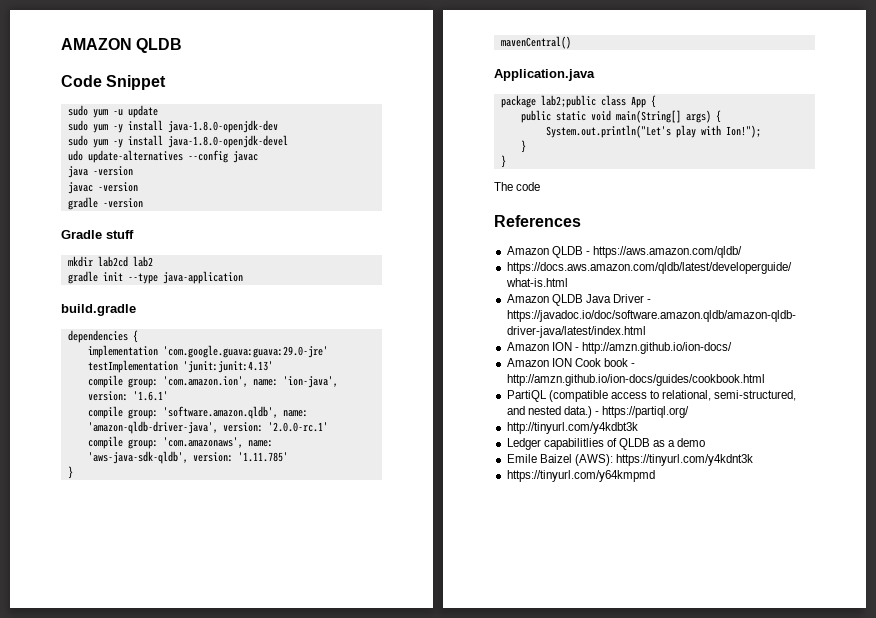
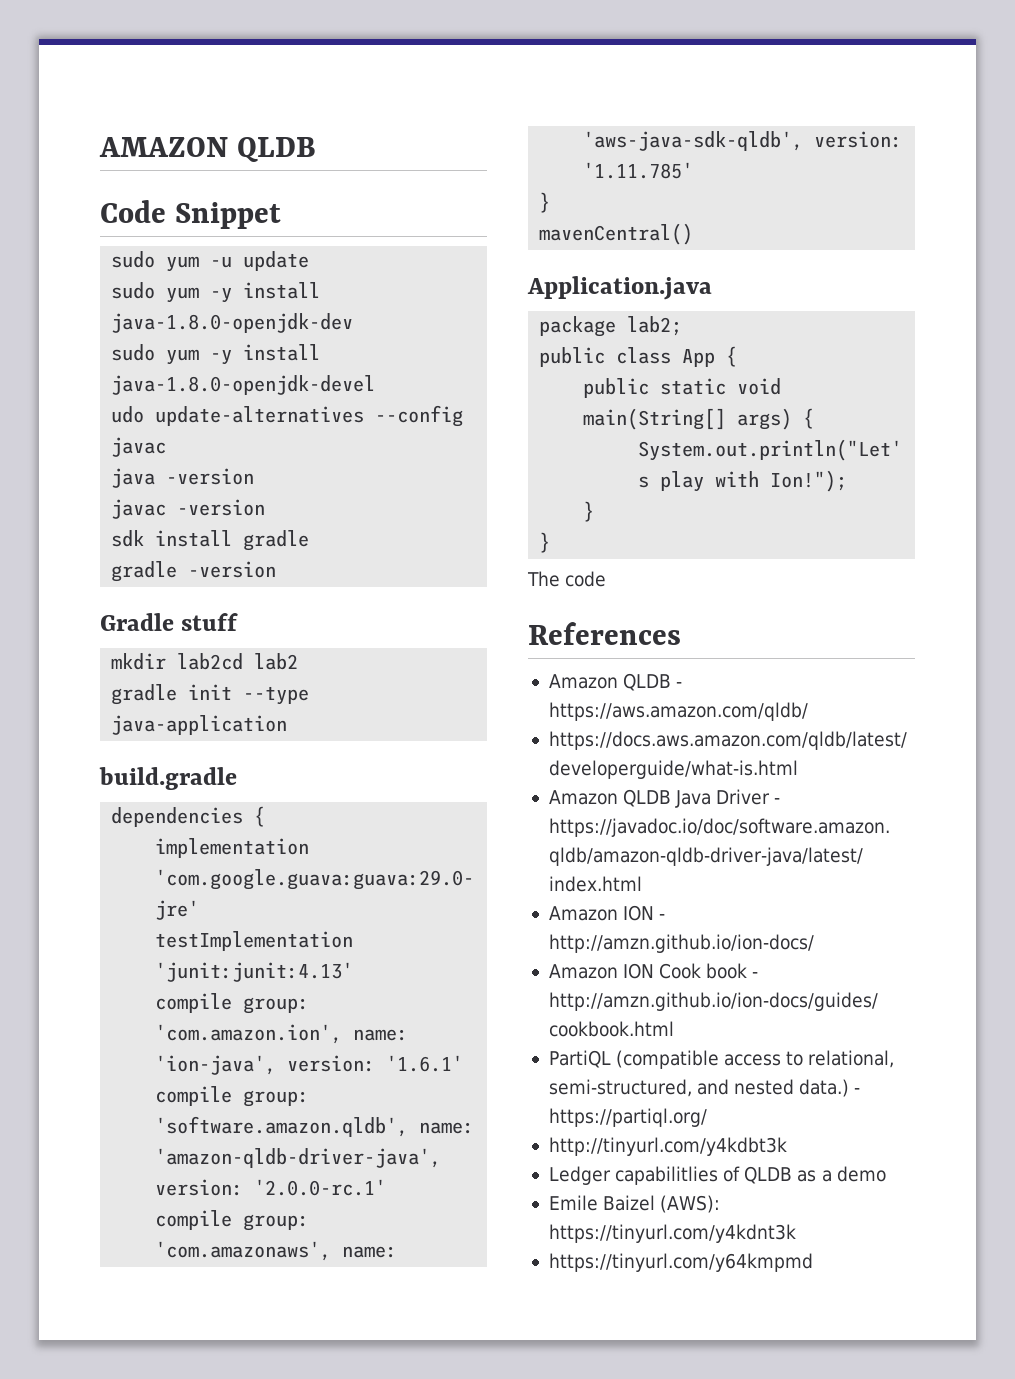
(138, 187) none -> [111,530,310,551] // sdk install gradle
[540,95,596,108] lab2;public -> [627,316,683,336] [539,347,606,367] lab2; // public

